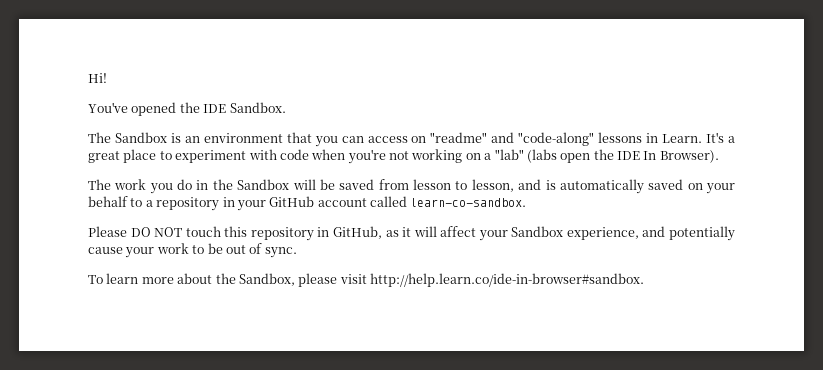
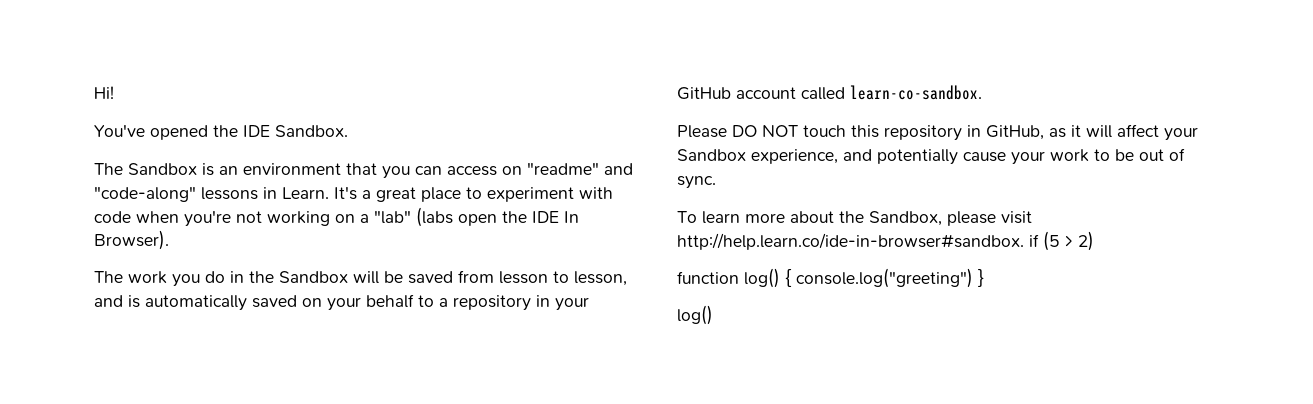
(644, 280) none -> [1029,231,1094,251] [677,268,984,288] [677,305,713,325] if (5 > 2) // function log() { console.log("greeting") } // log()

